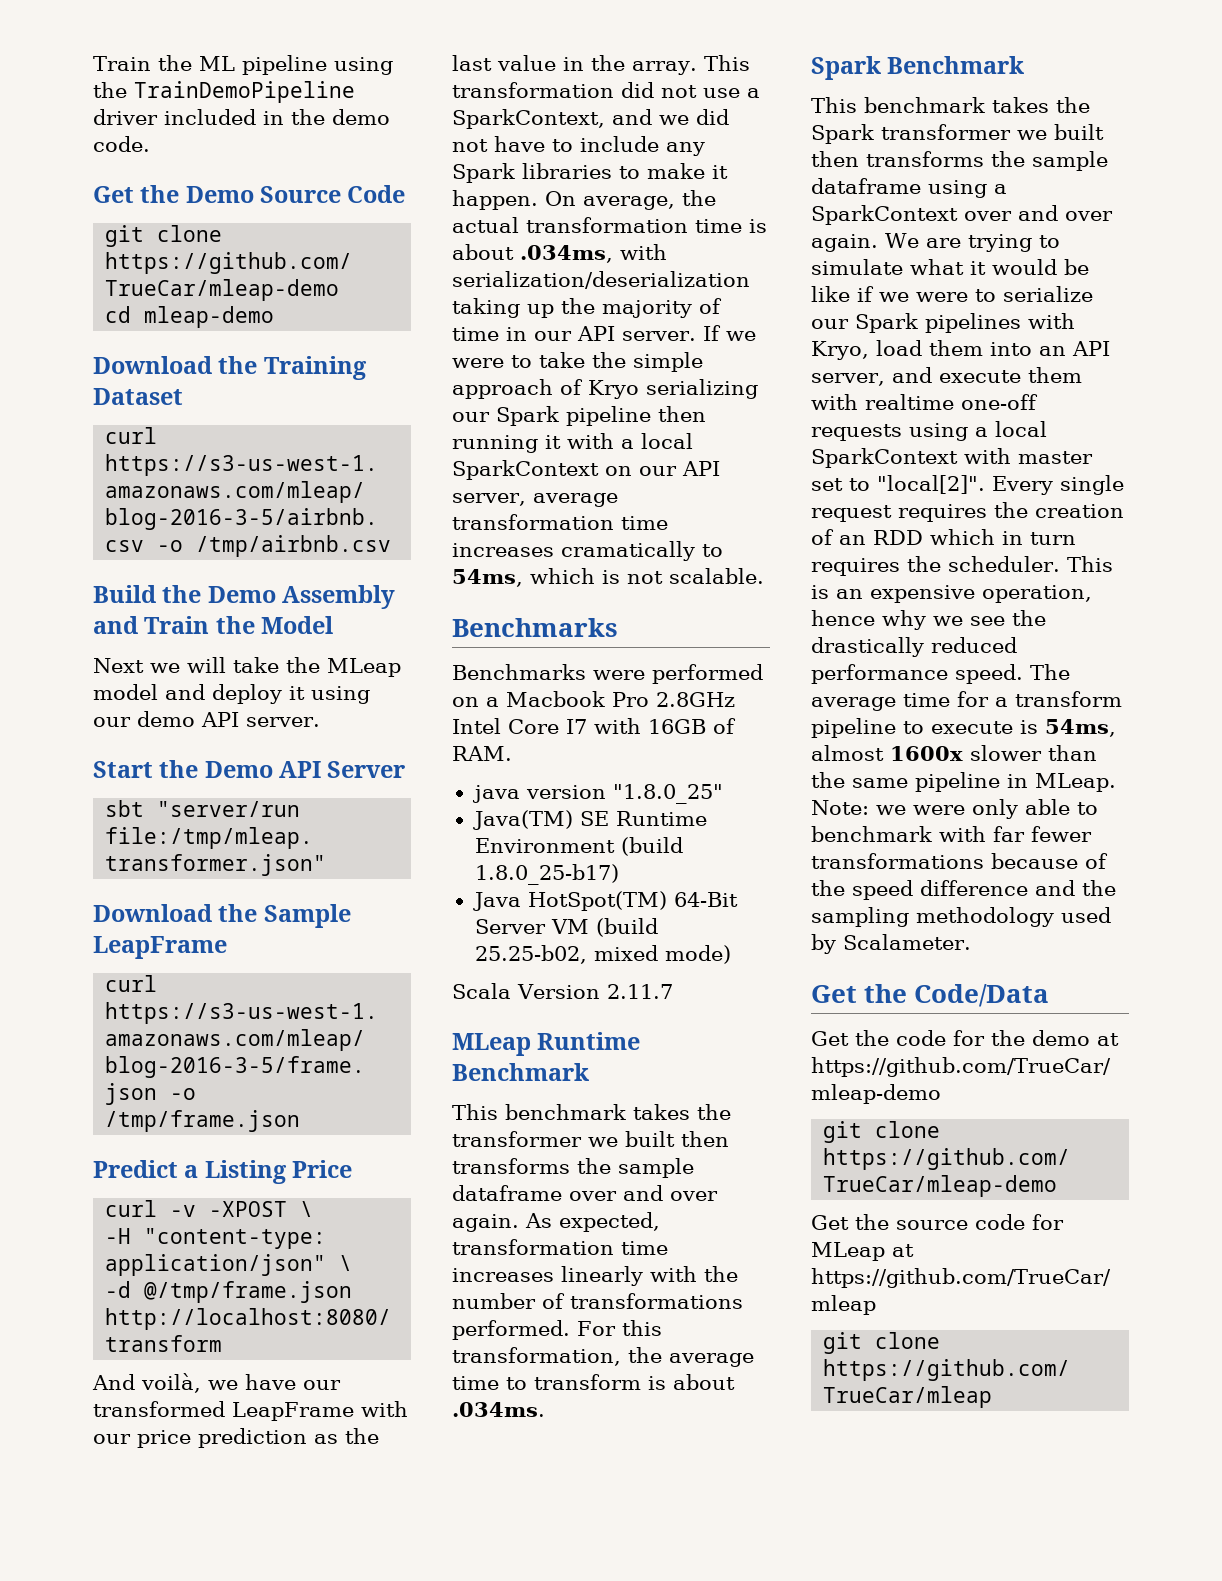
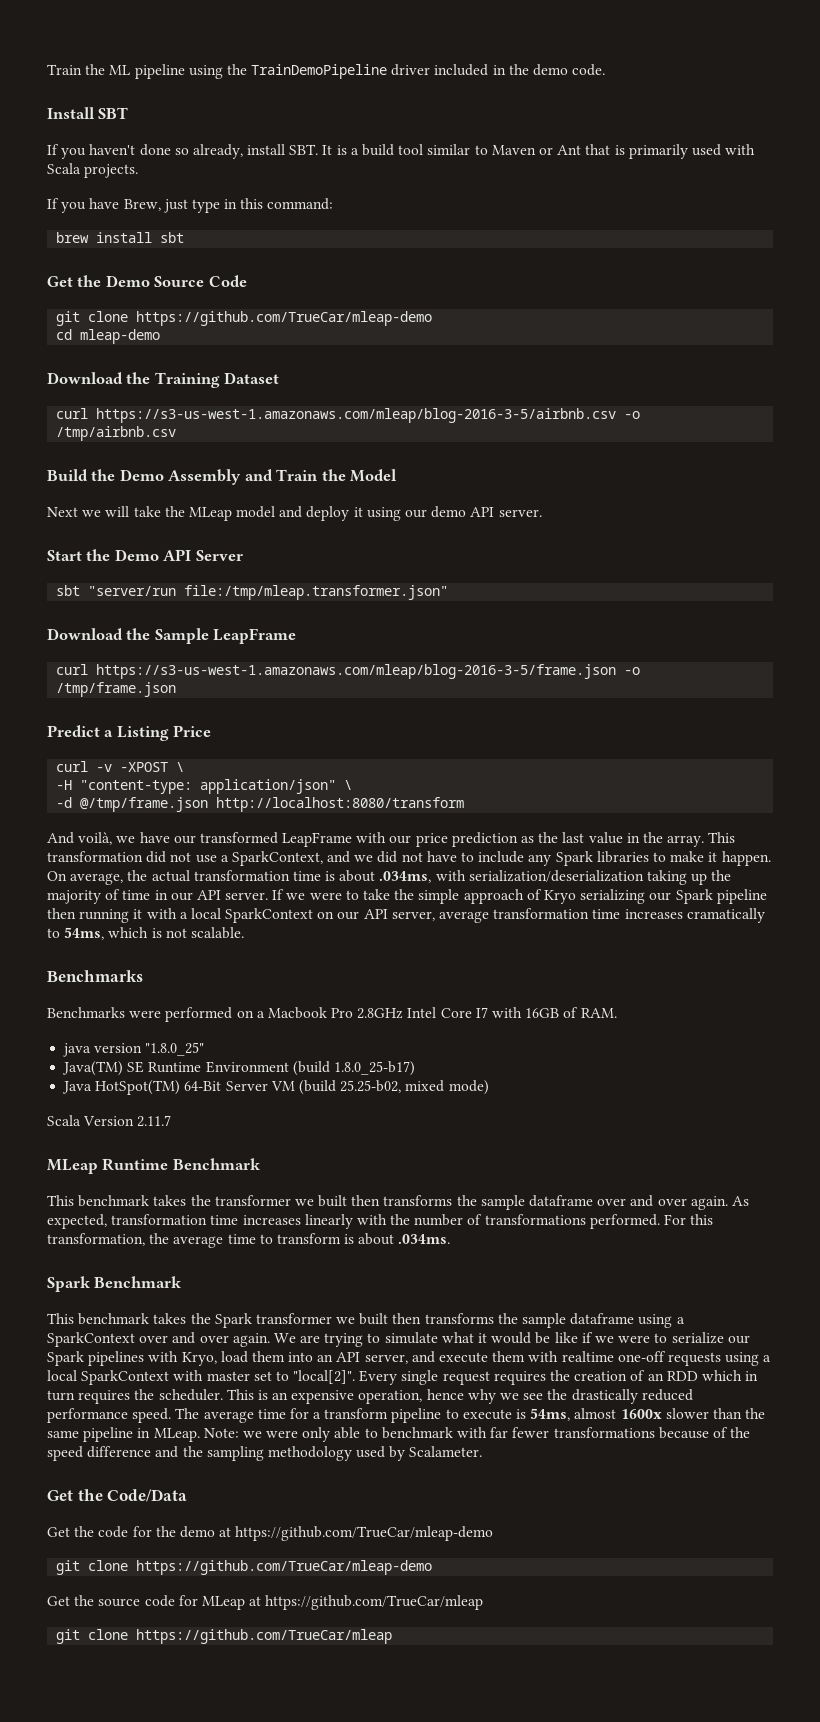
(150, 144) none -> [47,107,129,119] [47,144,756,159] [47,163,139,178] [47,198,334,213] [56,232,185,243] // Install SBT // If you haven't done so already, install SBT. It is a build tool similar to Maven or Ant that is primarily used with Scala projects. // If you have Brew, just type in this command: // brew install sbt

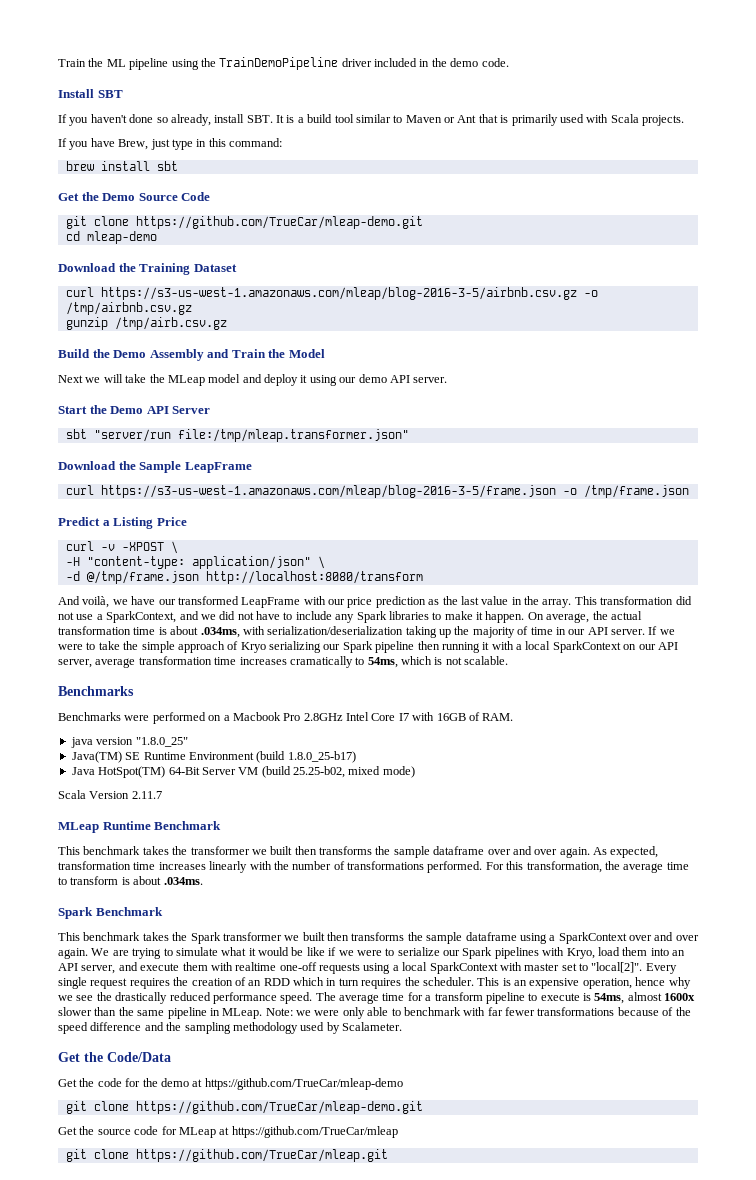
[136,311,433,326] https://github.com/TrueCar/mleap-demo -> [135,216,423,229] https://github.com/TrueCar/mleap-demo.git
[96,408,641,423] [56,426,177,441] https://s3-us-west-1.amazonaws.com/mleap/blog-2016-3-5/airbnb.csv -o /tmp/airbnb.csv -> [100,287,598,300] [65,302,192,315] [65,317,227,330] https://s3-us-west-1.amazonaws.com/mleap/blog-2016-3-5/airbnb.csv.gz -o /tmp/airbnb.csv.gz // gunzip /tmp/airb.csv.gz
[136,1560,433,1575] https://github.com/TrueCar/mleap-demo -> [135,1101,423,1114] https://github.com/TrueCar/mleap-demo.git
[136,1629,393,1644] https://github.com/TrueCar/mleap -> [135,1149,388,1162] https://github.com/TrueCar/mleap.git

